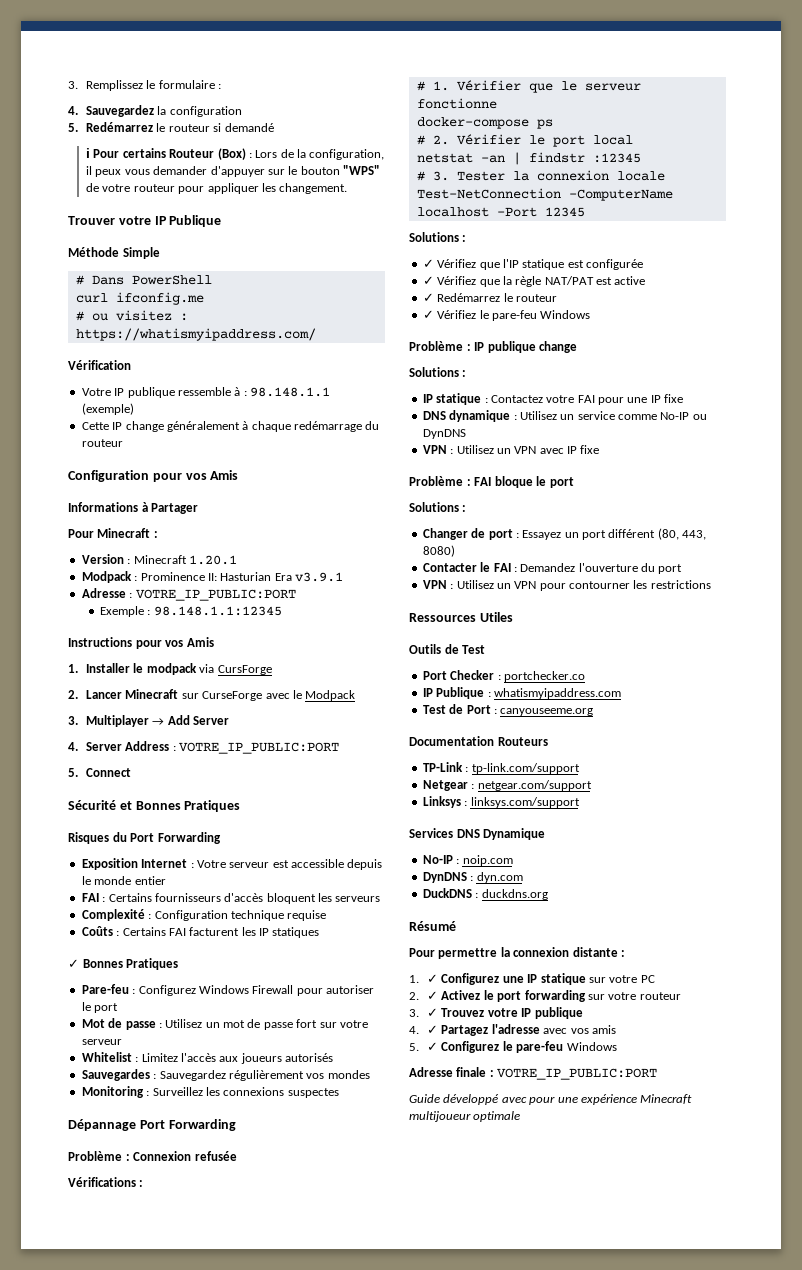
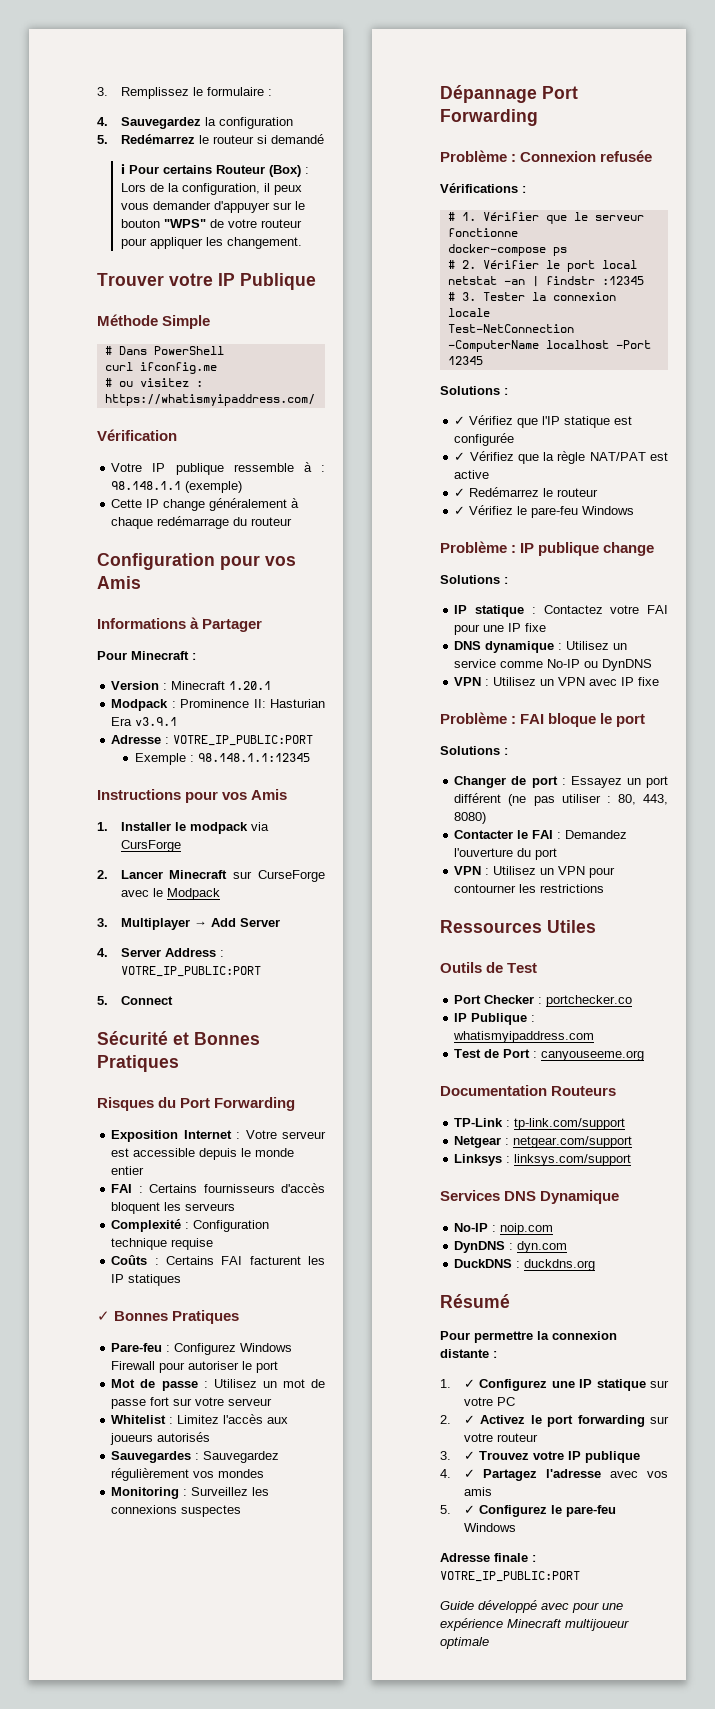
[657,528,679,540] (80, -> [508,794,636,806] (ne pas utiliser : 80,

